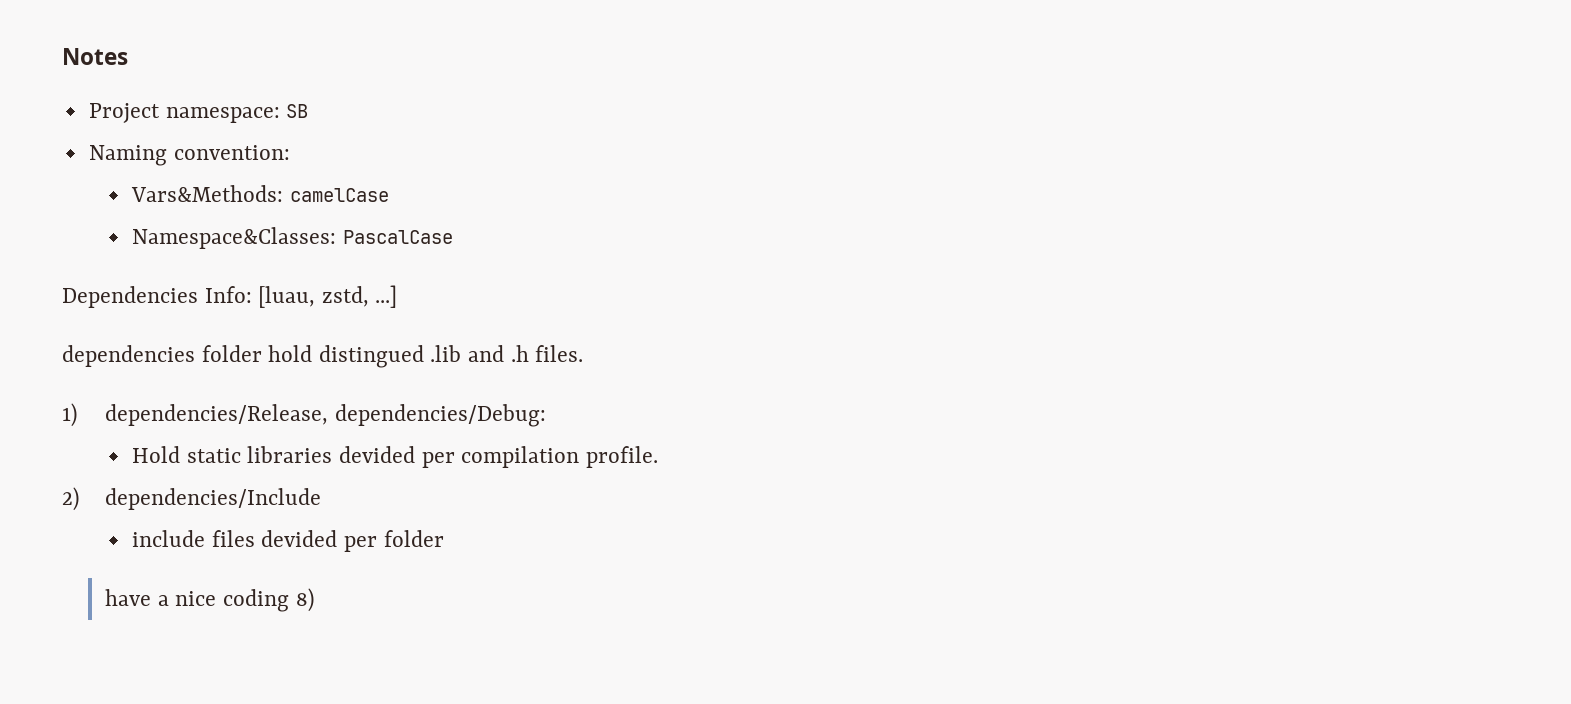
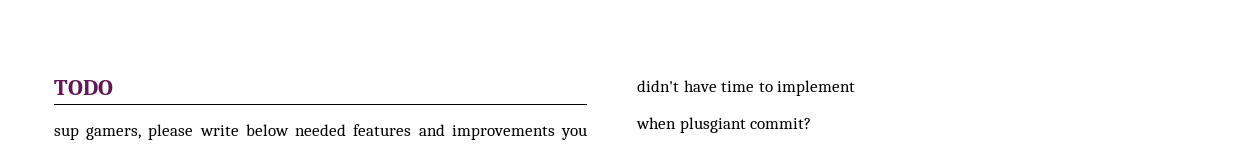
[62,48,128,65] [88,103,309,123] [88,145,290,166] [131,185,389,202] [132,227,453,249] [62,285,398,308] [62,345,584,368] [62,403,546,427] [132,446,658,468] [62,487,322,511] [132,530,444,552] [105,588,314,612] Notes // Project namespace: SB // Naming convention: // Vars&Methods: camelCase // Namespace&Classes: PascalCase // Dependencies Info: [luau, zstd, ...] // dependencies folder hold distingued .lib and .h files. // 1) dependencies/Release, dependencies/Debug: // Hold static libraries devided per compilation profile. // 2) dependencies/Include // include files devided per folder // have a nice coding 8) -> [54,80,113,95] [54,124,587,140] [637,80,856,96] [636,117,812,133] TODO // sup gamers, please write below needed features and improvements you didn't have time to implement // when plusgiant commit?

